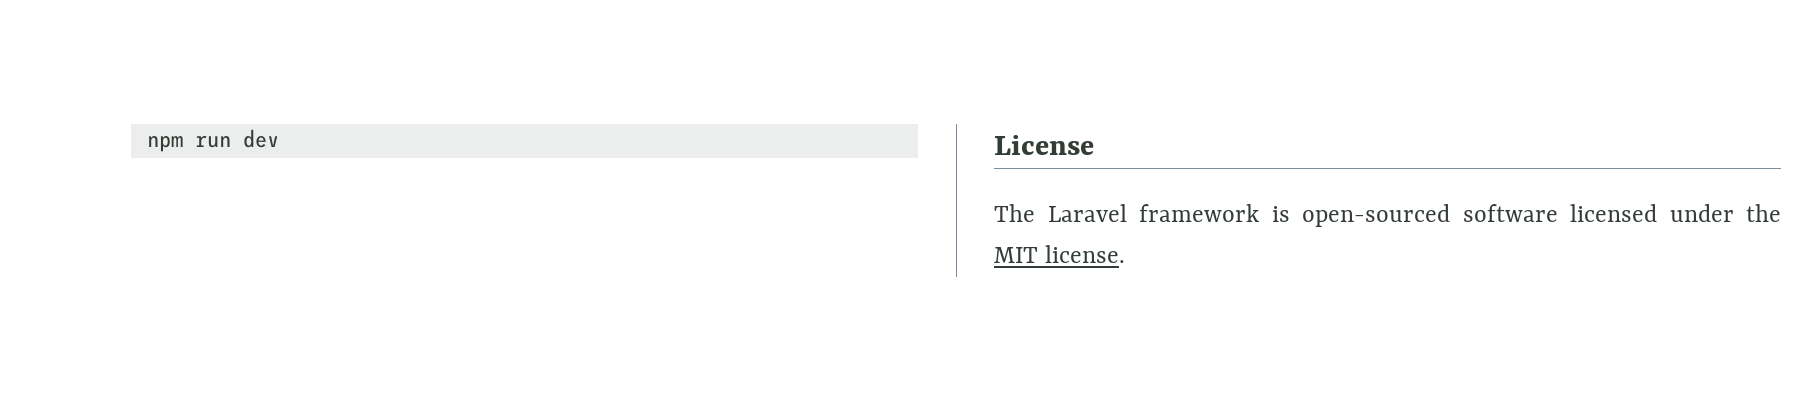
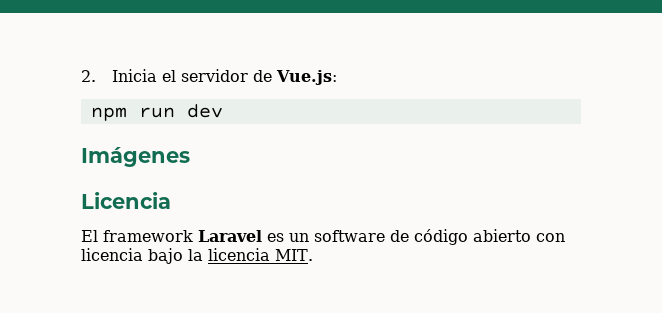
[146,129,279,152] [994,135,1094,155] [994,204,1781,227] [994,245,1126,263] npm run dev // License // The Laravel framework is open-sourced software licensed under the MIT license. -> [81,69,338,85] [90,104,223,121] [81,147,190,167] [81,192,171,209] [81,229,565,245] [81,248,313,264] 2. Inicia el servidor de Vue.js: // npm run dev // Imágenes // Licencia // El framework Laravel es un software de código abierto con licencia bajo la licencia MIT.

